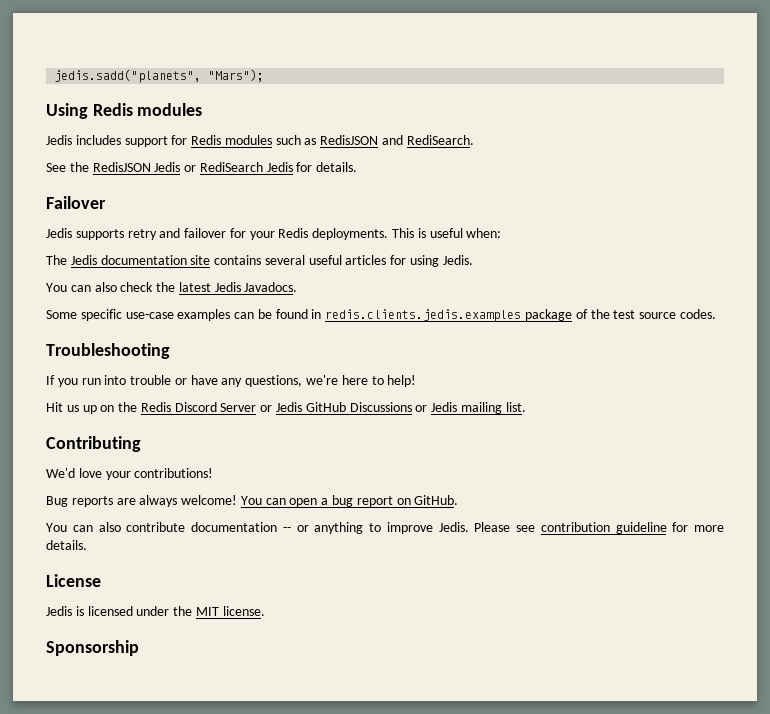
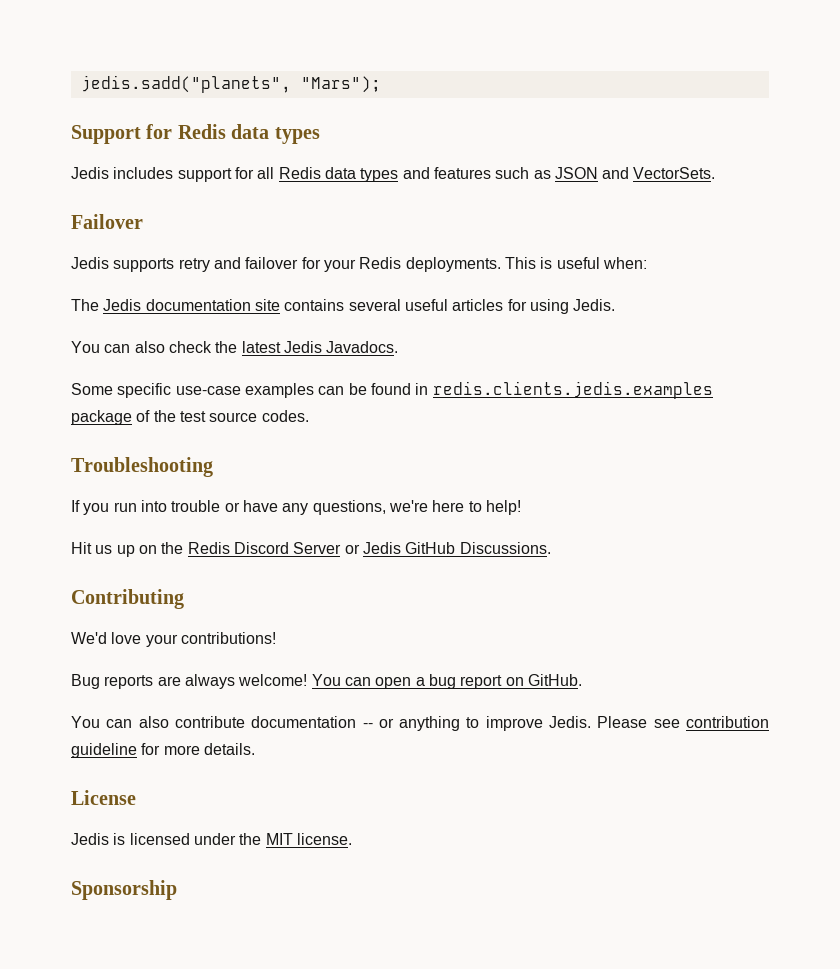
[46,103,203,119] Using Redis modules -> [71,124,320,144] Support for Redis data types
[191,135,474,145] [46,162,358,172] Redis modules such as RedisJSON and RediSearch. // See the RedisJSON Jedis or RediSearch Jedis for details. -> [257,167,716,182] all Redis data types and features such as JSON and VectorSets.
[349,402,526,414] Discussions or Jedis mailing list. -> [459,542,551,554] Discussions.

